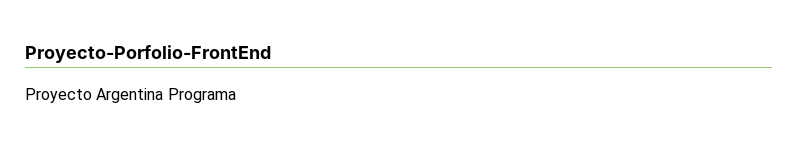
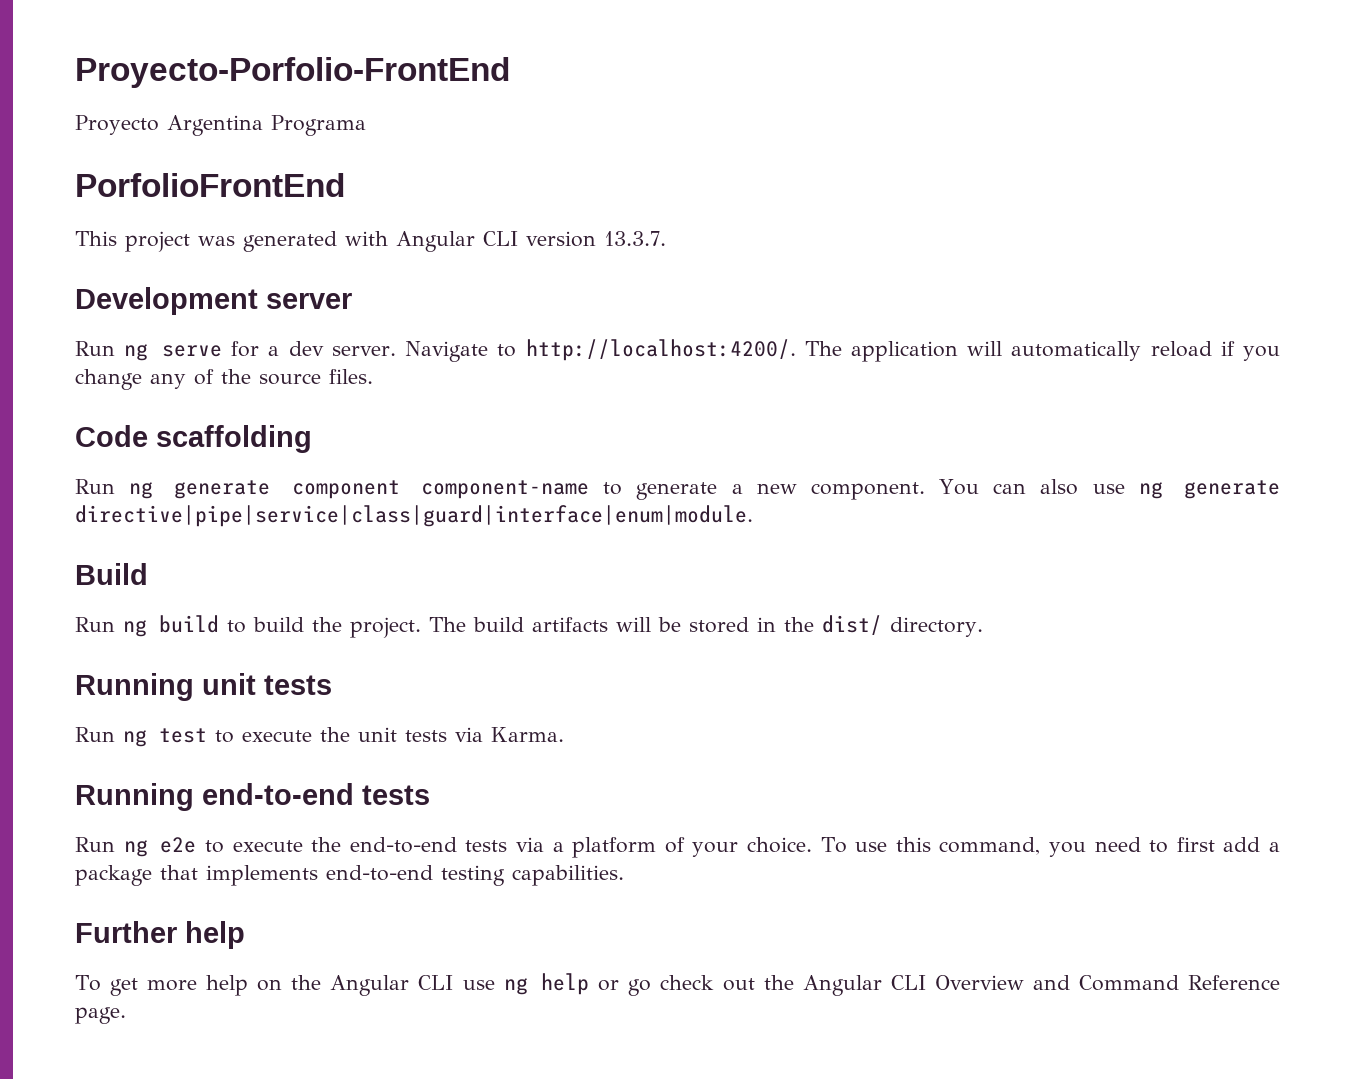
(236, 95) none -> [75,173,345,197] [75,231,666,252] [75,287,352,315] [75,339,1280,362] [75,369,373,390] [75,425,312,453] [75,479,1280,500] [75,505,753,527] [75,563,148,585] [75,615,983,638] [75,673,332,701] [75,727,564,747] [75,783,430,811] [75,837,1280,858] [75,865,624,886] [75,921,245,949] [75,973,1281,996] [75,1007,126,1024] // PorfolioFrontEnd // This project was generated with Angular CLI version 13.3.7. // Development server // Run ng serve for a dev server. Navigate to http://localhost:4200/. The application will automatically reload if you change any of the source files. // Code scaffolding // Run ng generate component component-name to generate a new component. You can also use ng generate directive|pipe|service|class|guard|interface|enum|module. // Build // Run ng build to build the project. The build artifacts will be stored in the dist/ directory. // Running unit tests // Run ng test to execute the unit tests via Karma. // Running end-to-end tests // Run ng e2e to execute the end-to-end tests via a platform of your choice. To use this command, you need to first add a package that implements end-to-end testing capabilities. // Further help // To get more help on the Angular CLI use ng help or go check out the Angular CLI Overview and Command Reference page.

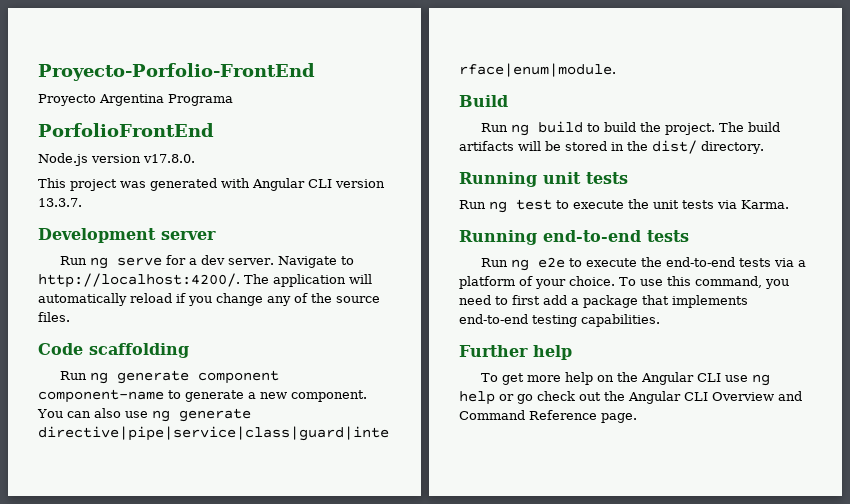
(345, 185) none -> [38,153,195,166] // Node.js version v17.8.0.

